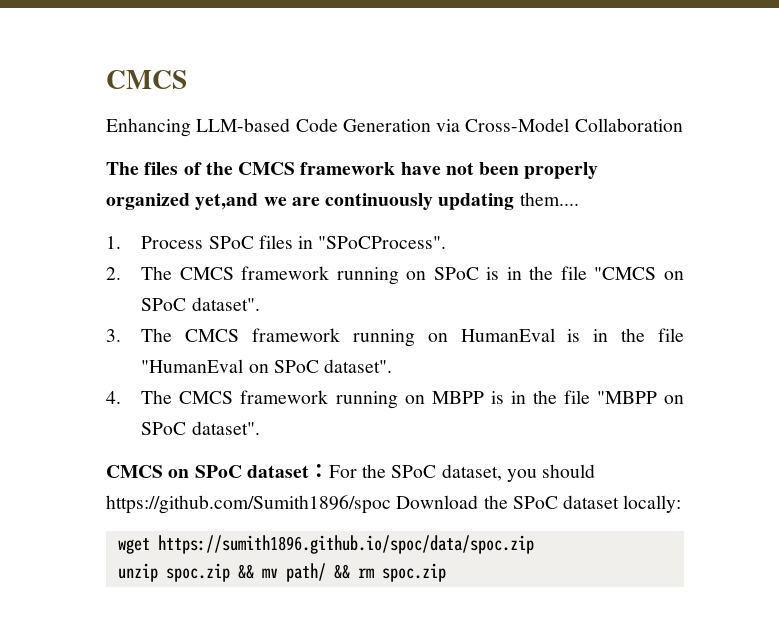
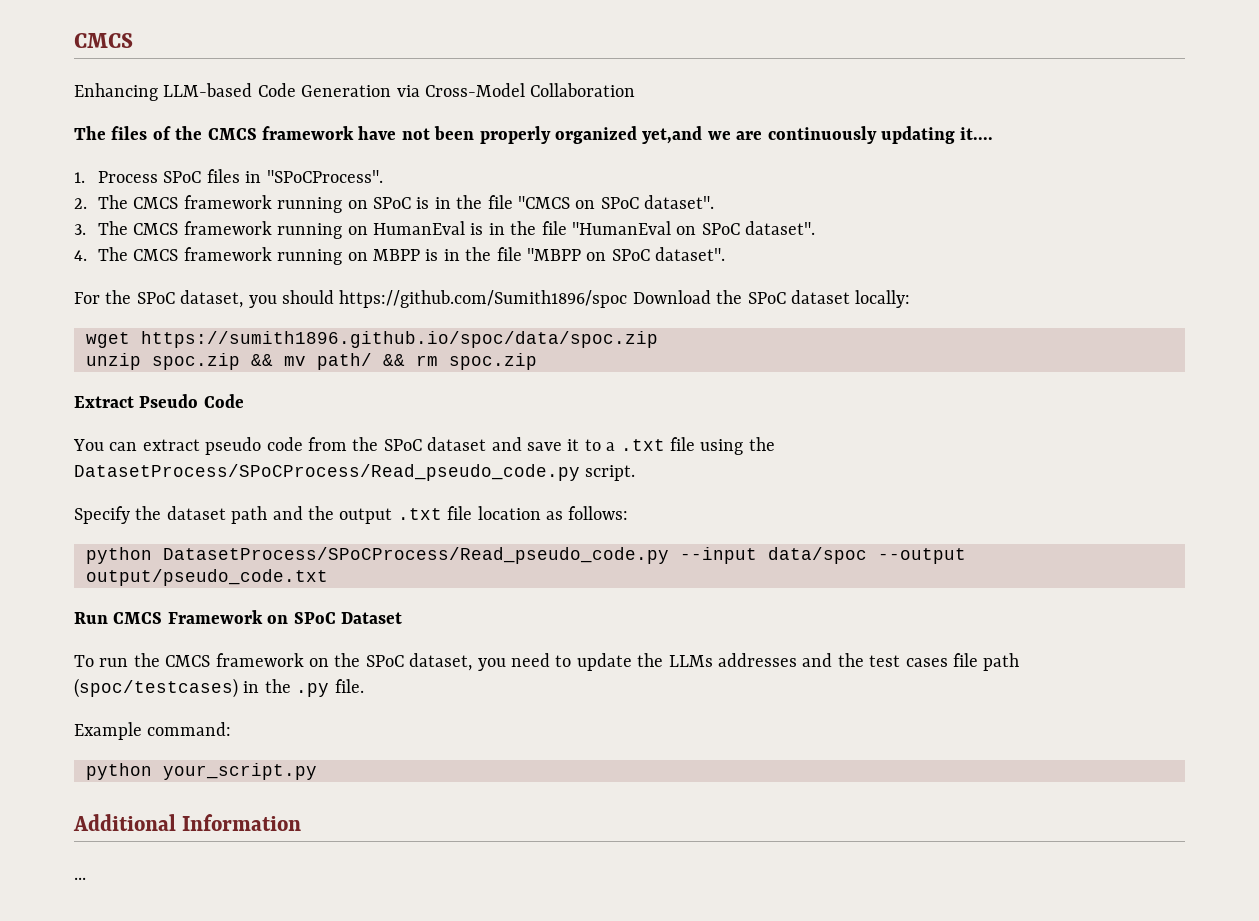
[519,192,579,206] them.... -> [960,127,994,140] it....
[106,464,329,478] CMCS on SPoC dataset： -> (726, 254) none
(446, 572) none -> [74,394,244,408] [73,437,775,455] [74,464,636,481] [74,506,629,524] [86,547,966,564] [86,569,328,586] [74,610,402,624] [74,653,1020,671] [74,678,364,698] [74,722,232,740] [86,763,317,780] [73,814,302,831] [74,877,86,880] // Extract Pseudo Code // You can extract pseudo code from the SPoC dataset and save it to a .txt file using the DatasetProcess/SPoCProcess/Read_pseudo_code.py script. // Specify the dataset path and the output .txt file location as follows: // python DatasetProcess/SPoCProcess/Read_pseudo_code.py --input data/spoc --output output/pseudo_code.txt // Run CMCS Framework on SPoC Dataset // To run the CMCS framework on the SPoC dataset, you need to update the LLMs addresses and the test cases file path (spoc/testcases) in the .py file. // Example command: // python your_script.py // Additional Information // ...

